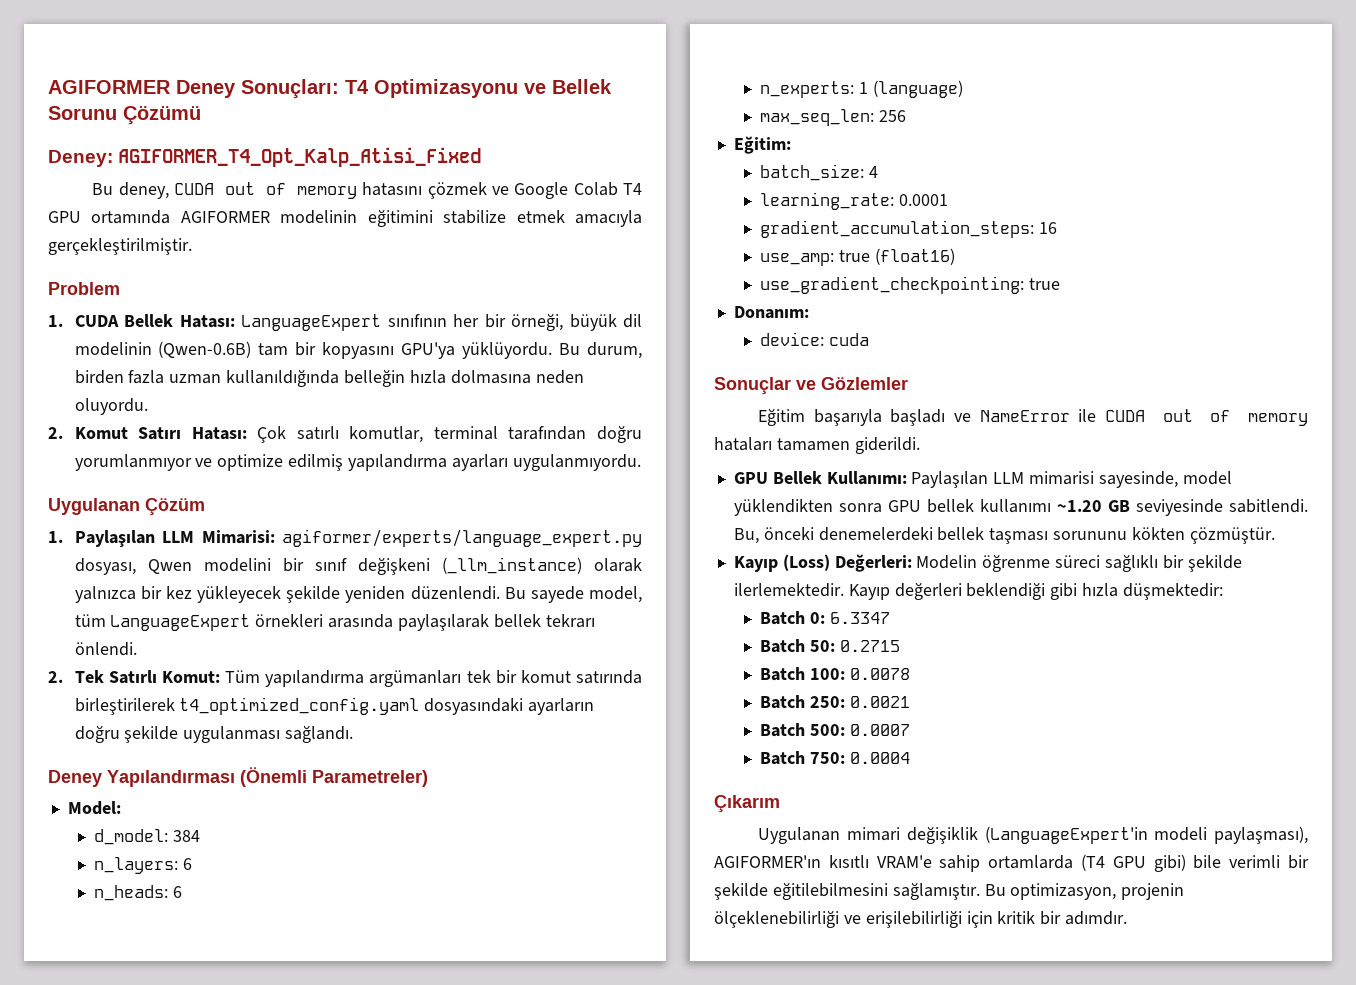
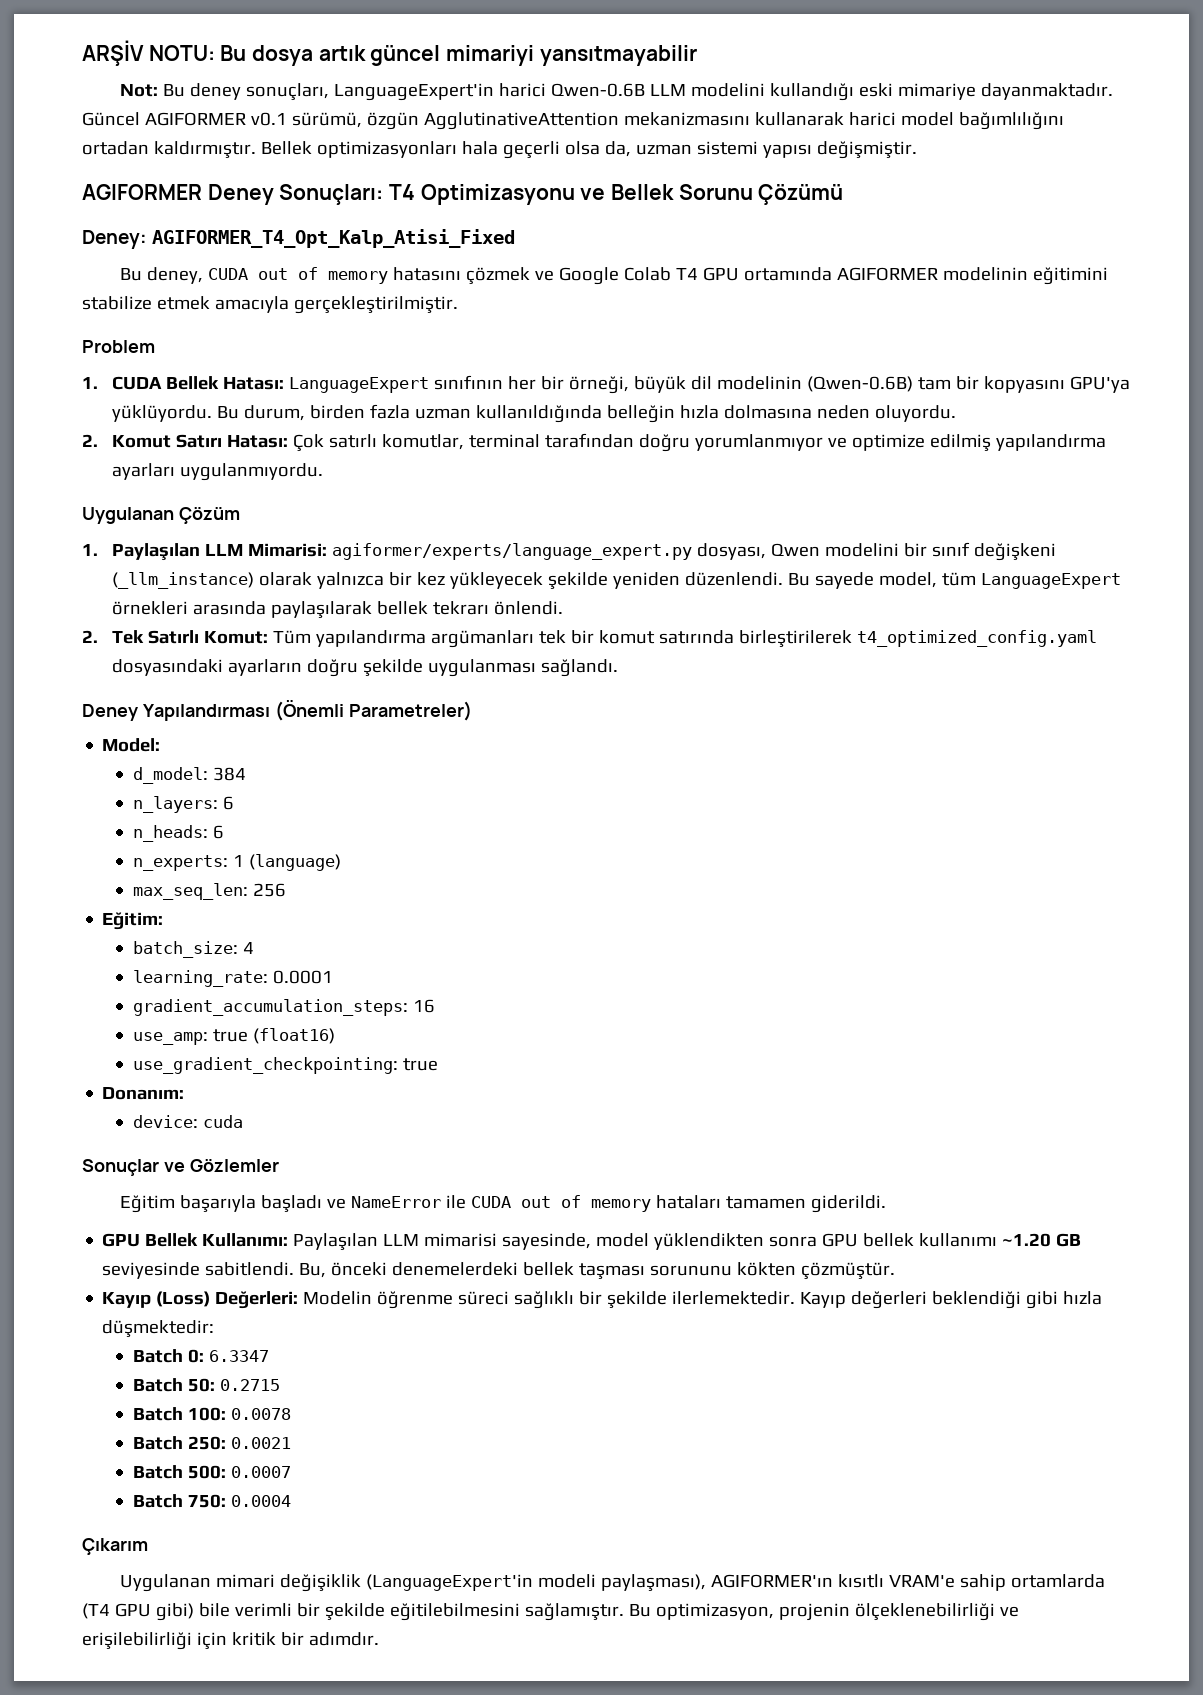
(48, 87) none -> [82,40,697,66] [120,83,1114,101] [82,112,1064,130] [82,141,917,159] ARŞİV NOTU: Bu dosya artık güncel mimariyi yansıtmayabilir // Not: Bu deney sonuçları, LanguageExpert'in harici Qwen-0.6B LLM modelini kullandığı eski mimariye dayanmaktadır. Güncel AGIFORMER v0.1 sürümü, özgün AgglutinativeAttention mekanizmasını kullanarak harici model bağımlılığını ortadan kaldırmıştır. Bellek optimizasyonları hala geçerli olsa da, uzman sistemi yapısı değişmiştir. //

